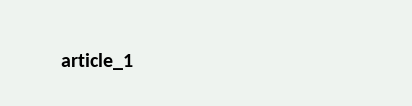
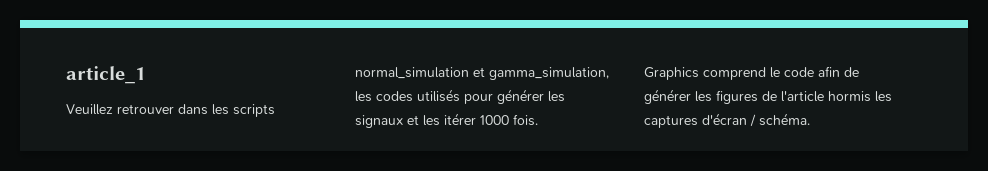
(133, 61) none -> [66,104,275,117] [355,67,609,80] [355,89,565,104] [355,113,538,128] [644,66,859,80] [644,89,892,104] [644,113,810,128] // Veuillez retrouver dans les scripts normal_simulation et gamma_simulation, les codes utilisés pour générer les signaux et les itérer 1000 fois. // Graphics comprend le code afin de générer les figures de l'article hormis les captures d'écran / schéma.

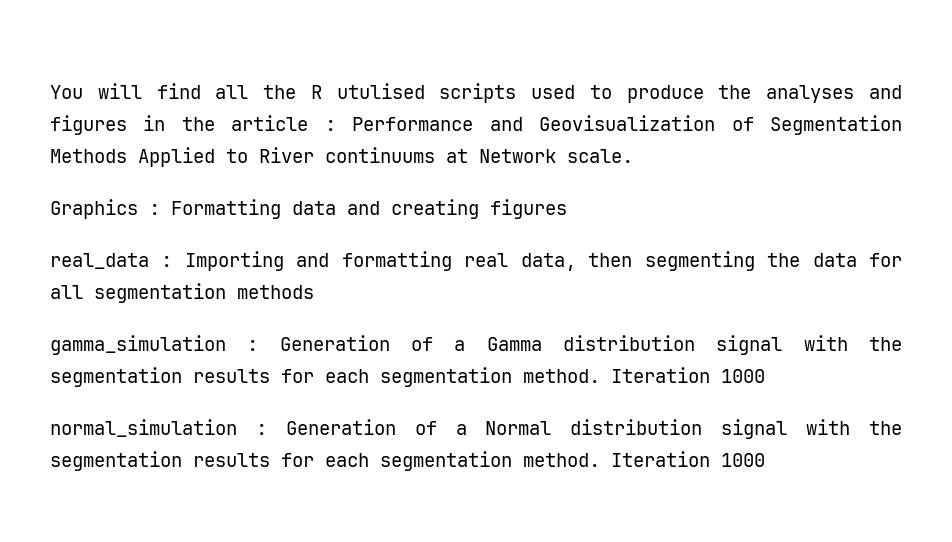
[66,66,146,84] [66,104,275,117] [355,67,609,80] [355,89,565,104] [355,113,538,128] [644,66,859,80] [644,89,892,104] [644,113,810,128] article_1 // Veuillez retrouver dans les scripts normal_simulation et gamma_simulation, les codes utilisés pour générer les signaux et les itérer 1000 fois. // Graphics comprend le code afin de générer les figures de l'article hormis les captures d'écran / schéma. -> [50,83,902,103] [50,115,902,135] [50,147,633,167] [50,199,567,219] [50,251,903,271] [50,283,314,303] [50,335,903,355] [50,367,765,387] [50,419,903,439] [50,451,765,471] You will find all the R utulised scripts used to produce the analyses and figures in the article : Performance and Geovisualization of Segmentation Methods Applied to River continuums at Network scale. // Graphics : Formatting data and creating figures // real_data : Importing and formatting real data, then segmenting the data for all segmentation methods // gamma_simulation : Generation of a Gamma distribution signal with the segmentation results for each segmentation method. Iteration 1000 // normal_simulation : Generation of a Normal distribution signal with the segmentation results for each segmentation method. Iteration 1000

